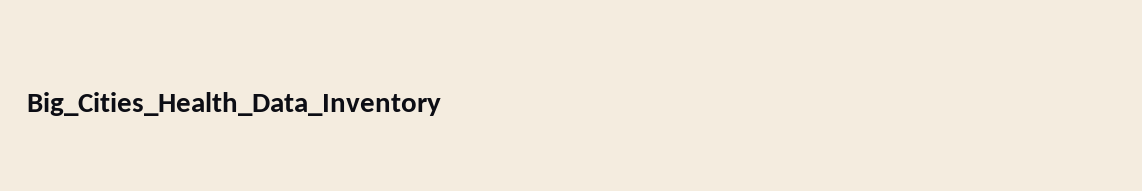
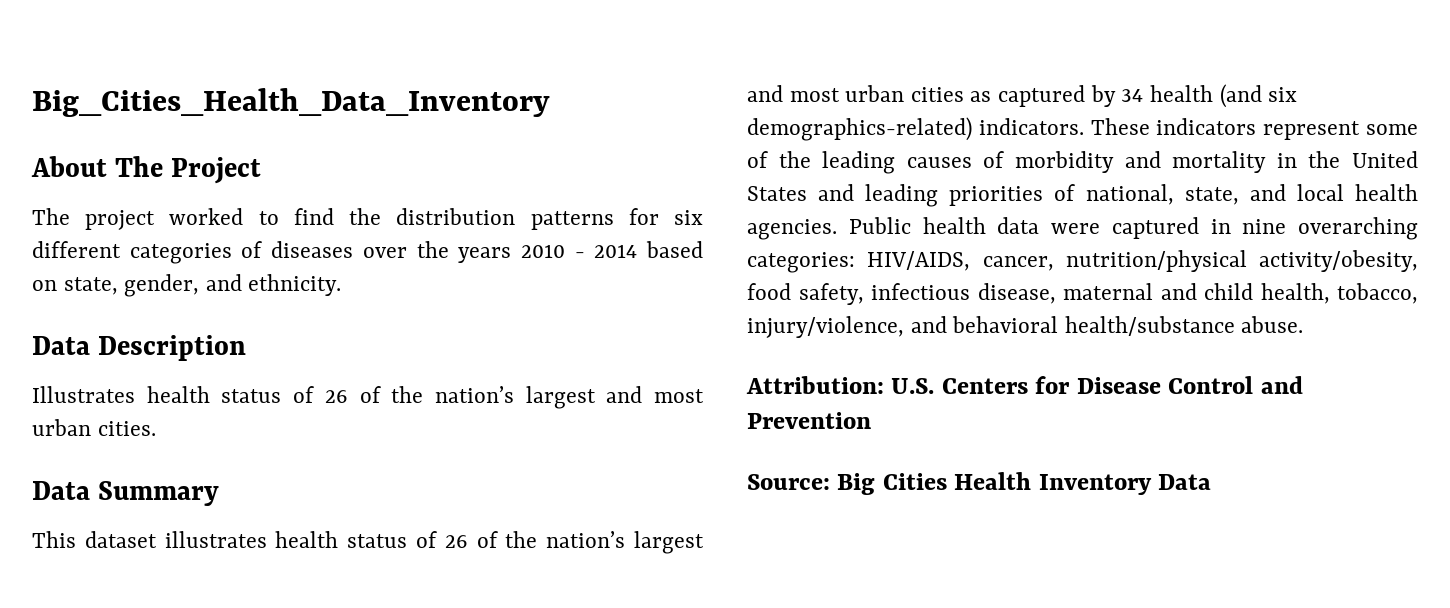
(441, 104) none -> [31,156,262,184] [32,208,703,230] [32,241,703,264] [32,274,342,297] [32,335,247,361] [32,386,704,409] [32,419,156,436] [32,481,220,506] [32,531,704,554] [747,84,1298,108] [747,117,1418,141] [747,151,1418,174] [747,184,1418,207] [747,217,1418,240] [747,250,1418,273] [747,283,1418,305] [747,316,1304,338] [746,376,1303,394] [747,412,871,429] [747,472,1212,495] // About The Project // The project worked to find the distribution patterns for six different categories of diseases over the years 2010 - 2014 based on state, gender, and ethnicity. // Data Description // Illustrates health status of 26 of the nation’s largest and most urban cities. // Data Summary // This dataset illustrates health status of 26 of the nation’s largest and most urban cities as captured by 34 health (and six demographics-related) indicators. These indicators represent some of the leading causes of morbidity and mortality in the United States and leading priorities of national, state, and local health agencies. Public health data were captured in nine overarching categories: HIV/AIDS, cancer, nutrition/physical activity/obesity, food safety, infectious disease, maternal and child health, tobacco, injury/violence, and behavioral health/substance abuse. // Attribution: U.S. Centers for Disease Control and Prevention // Source: Big Cities Health Inventory Data

